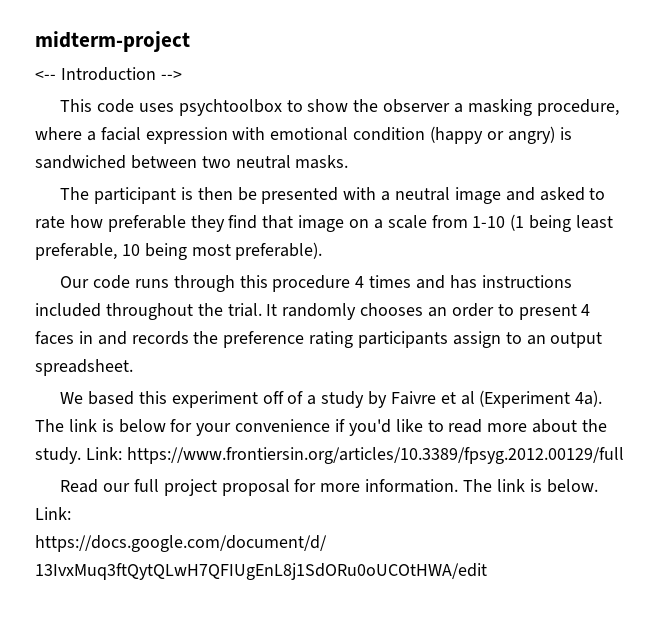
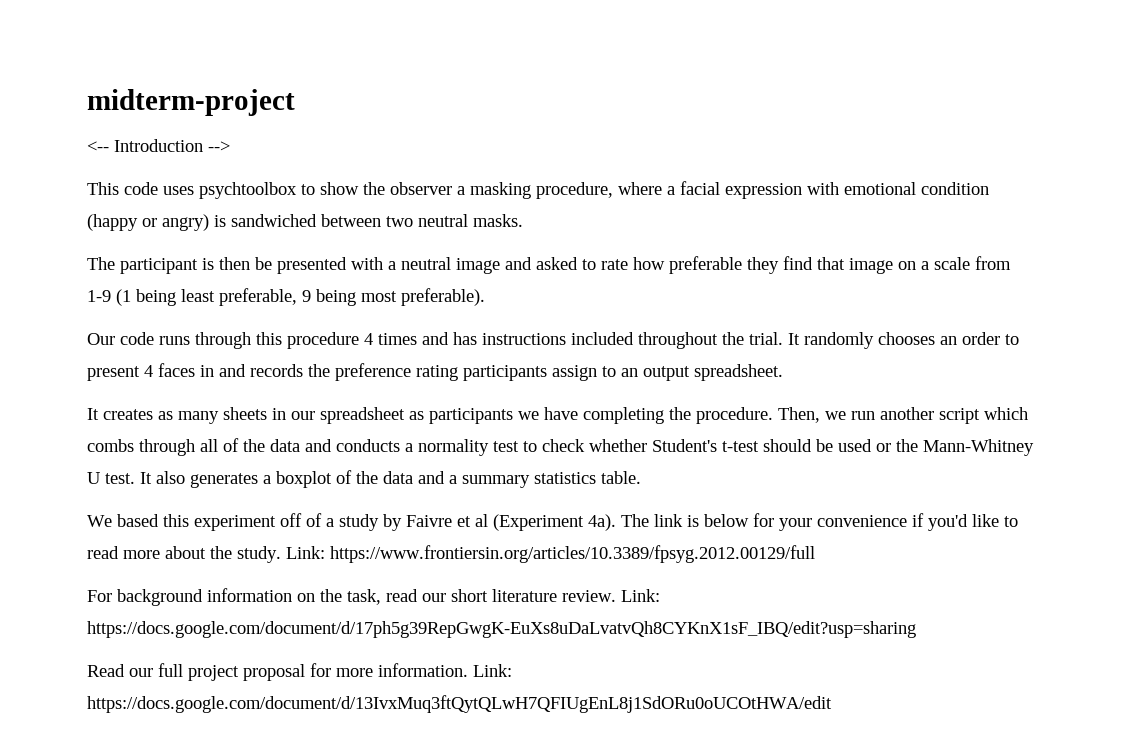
[472,216,506,228] 1-10 -> [87,290,111,302] 1-9
[121,244,140,256] 10 -> [302,290,311,302] 9
(133, 367) none -> [87,407,1028,424] [87,438,1034,456] [87,470,641,488] // It creates as many sheets in our spreadsheet as participants we have completing the procedure. Then, we run another script which combs through all of the data and conducts a normality test to check whether Student's t-test should be used or the Mann-Whitney U test. It also generates a boxplot of the data and a summary statistics table.
(624, 455) none -> [87,588,660,606] [87,621,916,638] // For background information on the task, read our short literature review. Link: https://docs.google.com/document/d/17ph5g39RepGwgK-EuXs8uDaLvatvQh8CYKnX1sF_IBQ/edit?usp=sharing
[462,479,598,493] The link is below. -> (468, 670) none

